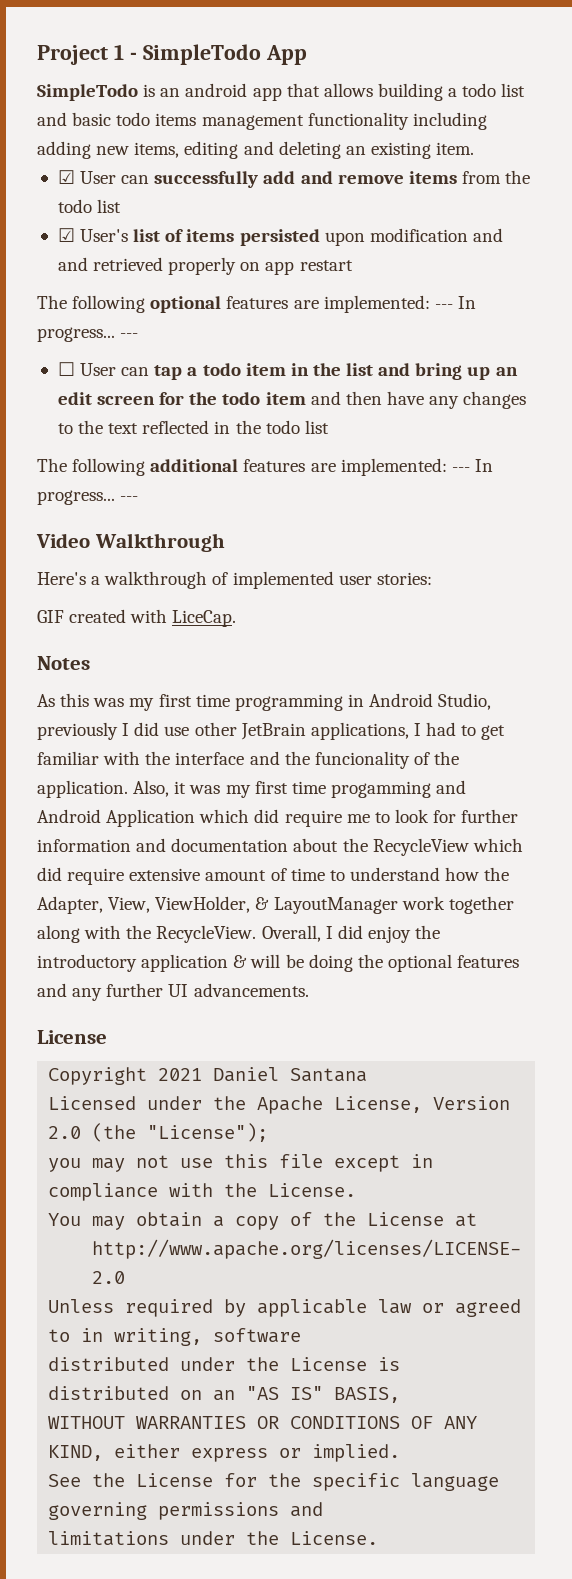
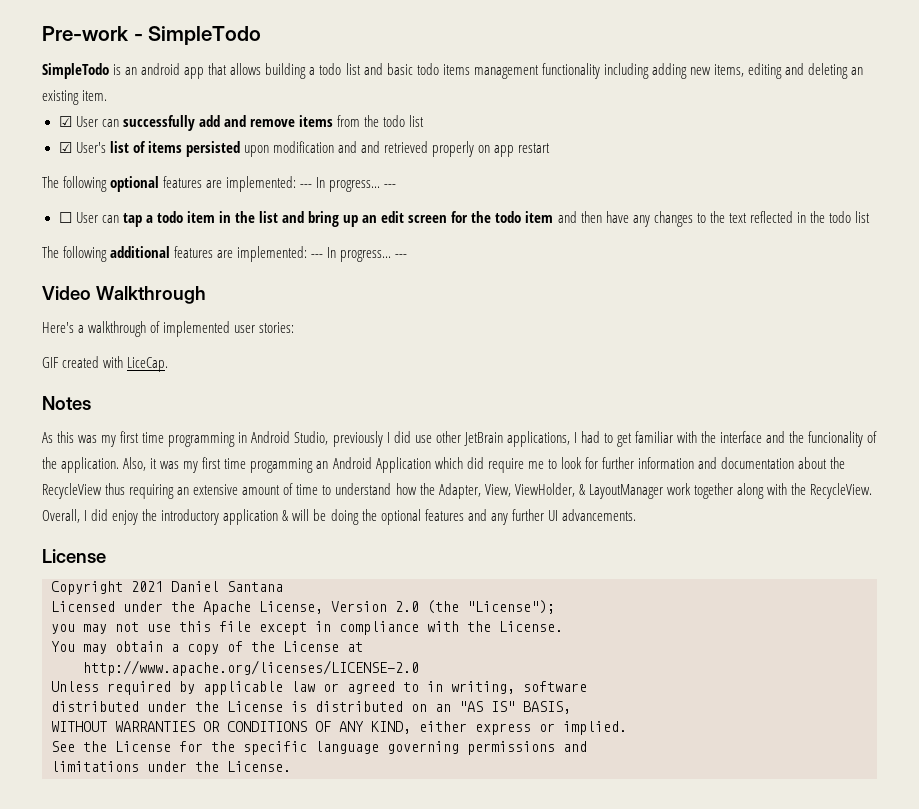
[37,44,124,65] Project 1 -> [42,26,129,41] Pre-work
[265,45,307,65] App -> (262, 35) none
[436,780,467,794] and -> [316,461,329,469] an
[472,838,523,852] [37,867,125,885] which did require -> [105,483,190,499] thus requiring an

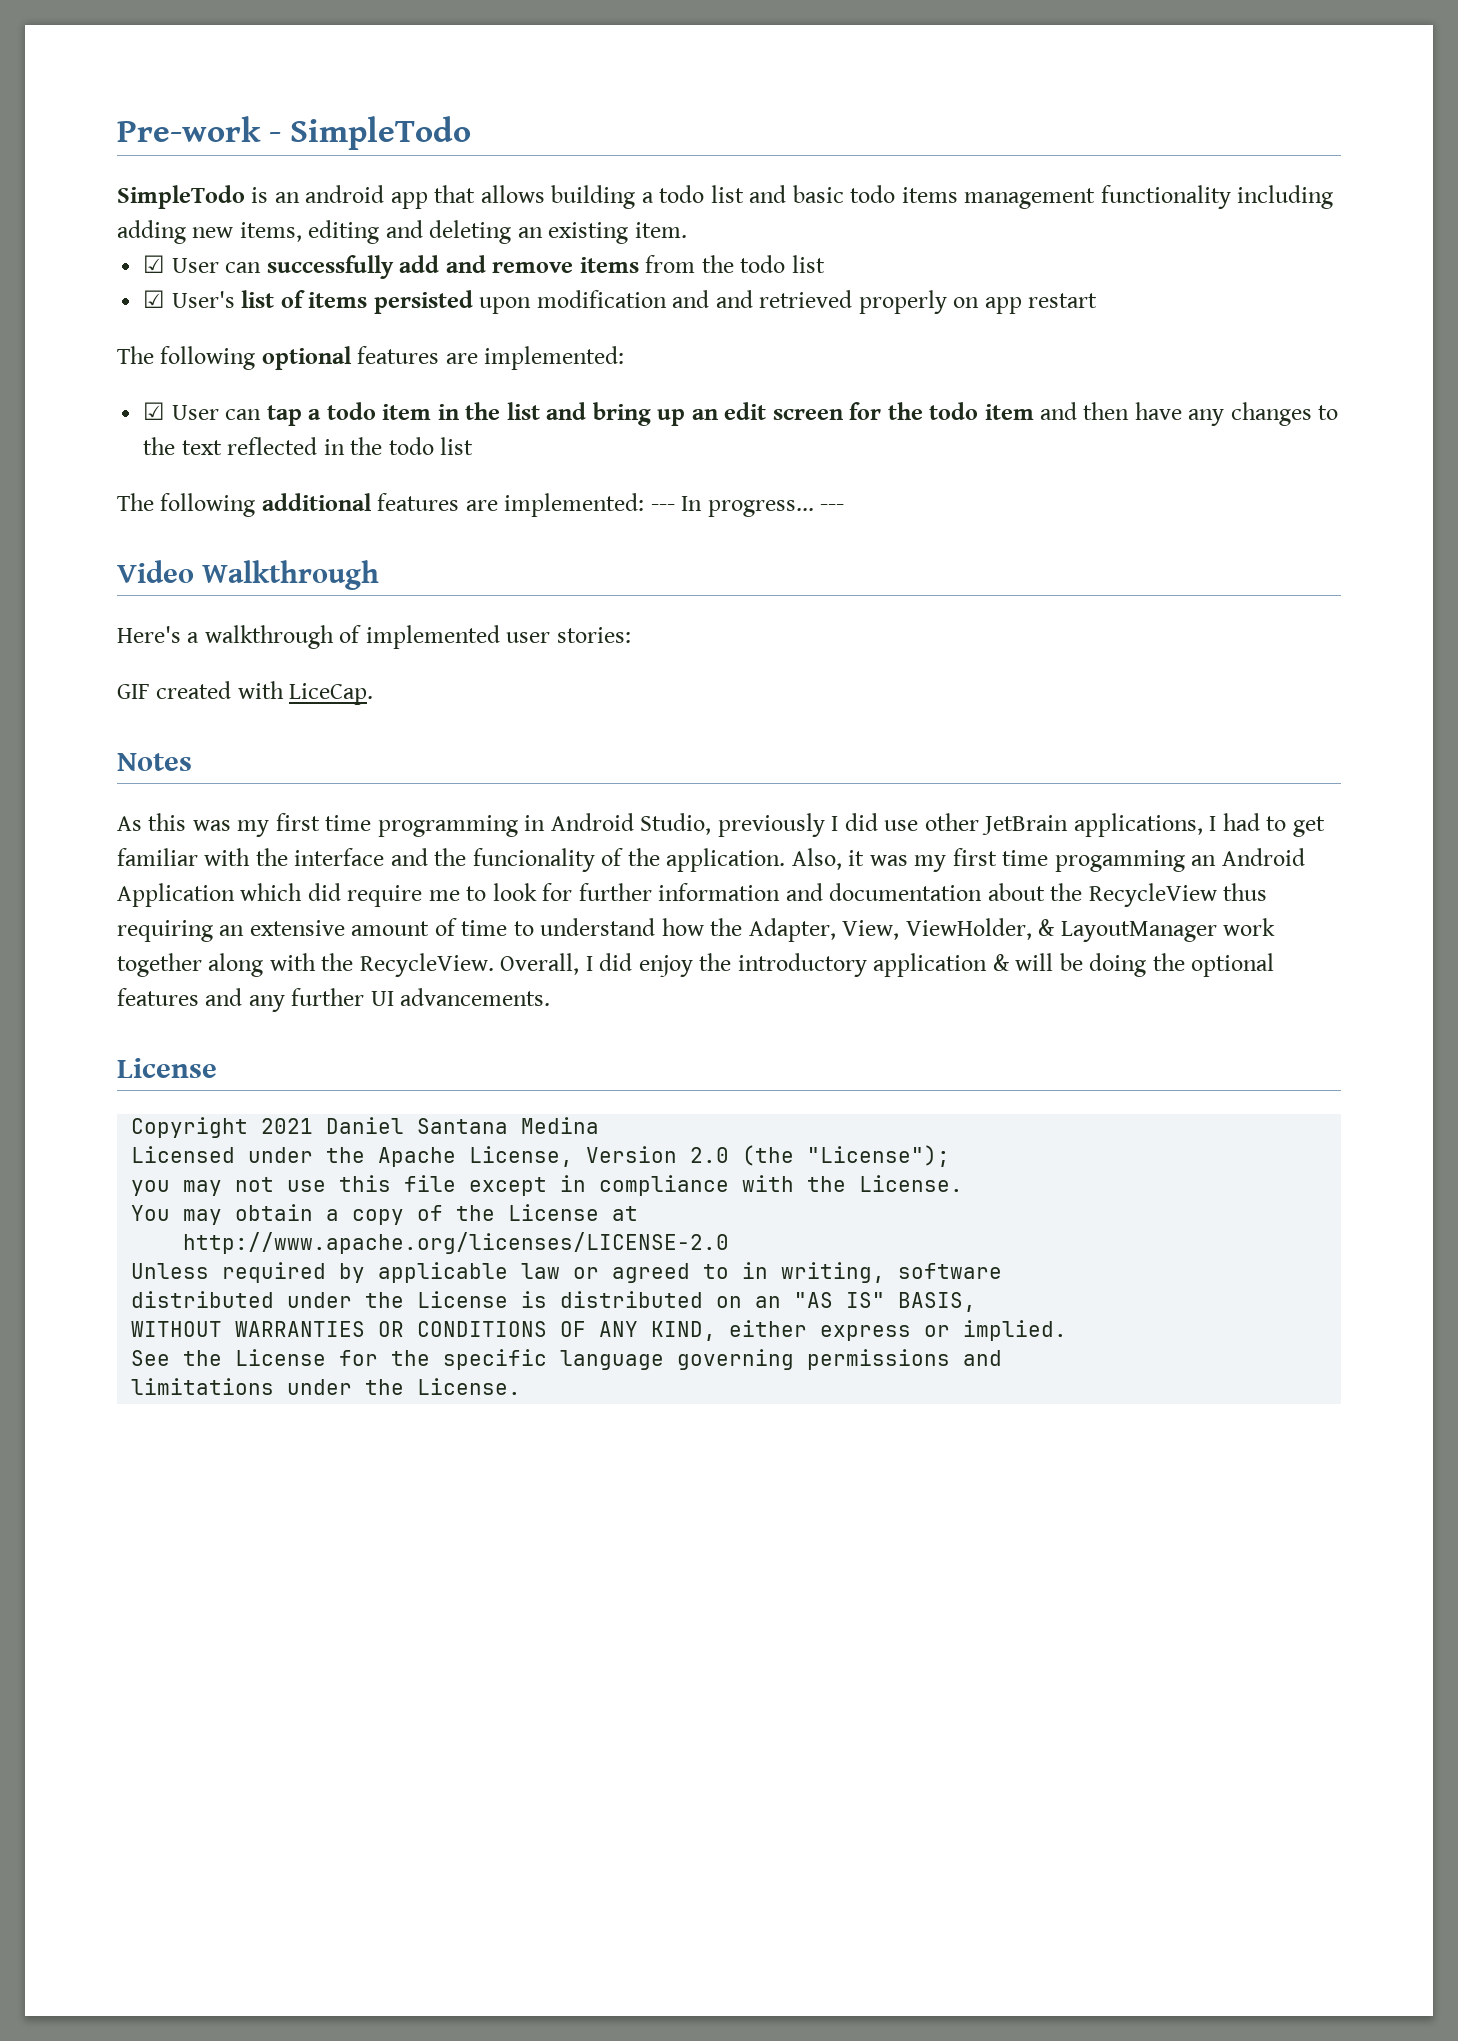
[300,177,397,192] [58,212,72,223] --- In progress... --- // ☐ -> [143,402,166,420] // ☑
(283, 586) none -> [521,1117,600,1134] Medina

